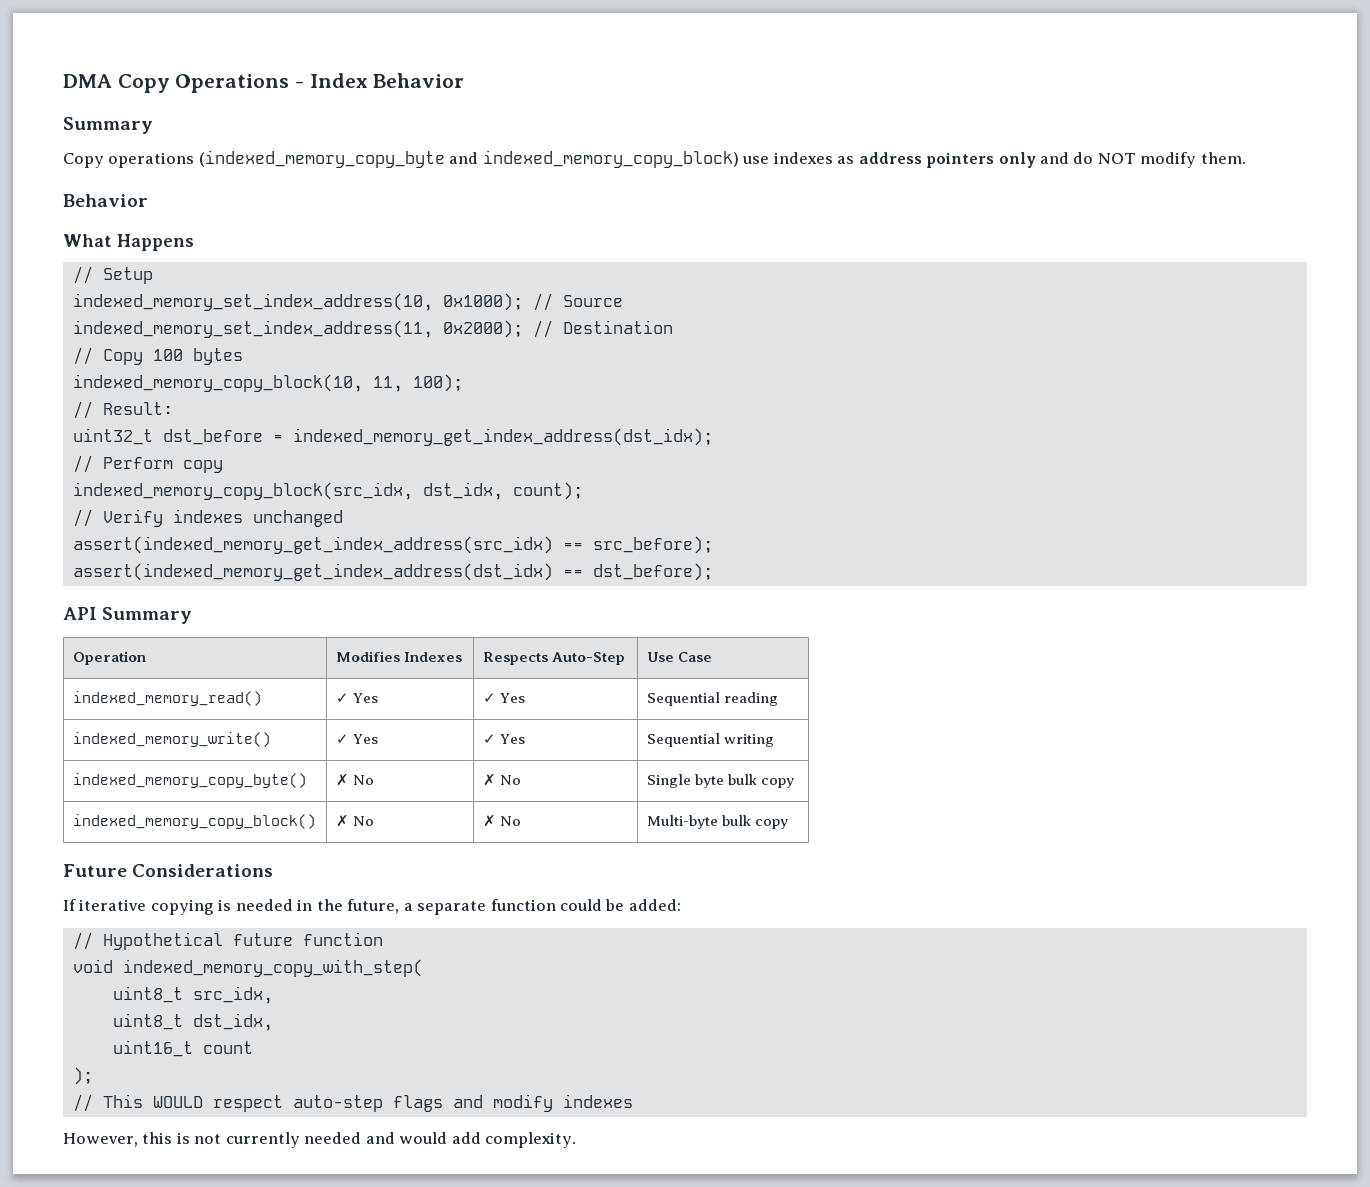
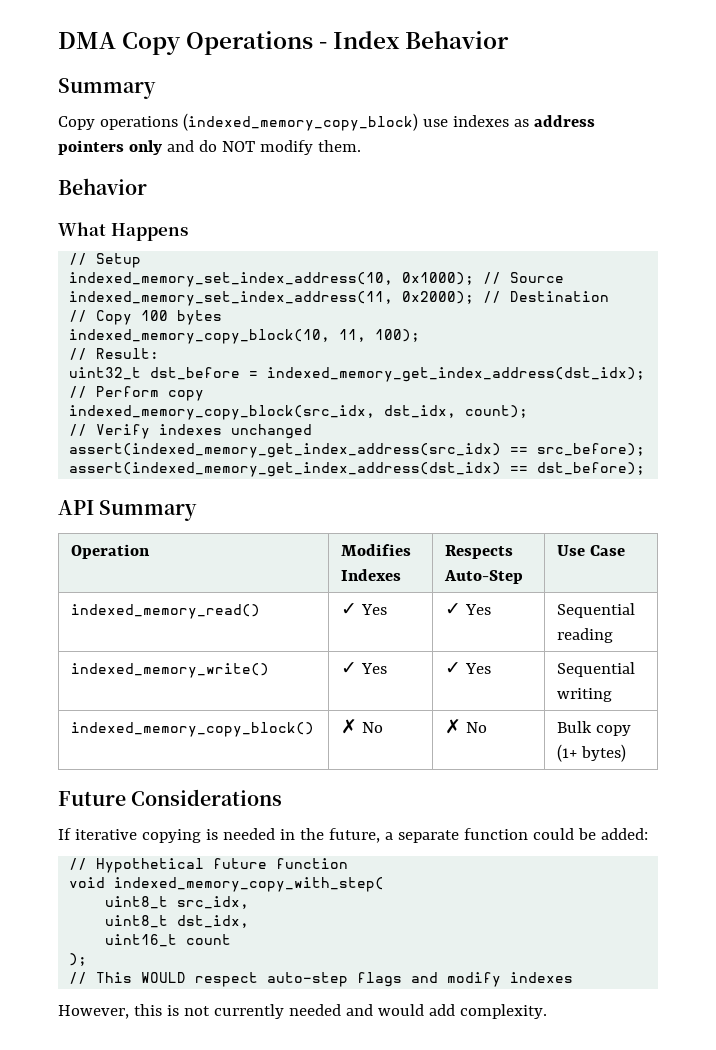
[198,150,739,168] (indexed_memory_copy_byte and indexed_memory_copy_block) -> [182,113,418,131] (indexed_memory_copy_block)
[72,773,307,788] [335,774,374,786] [482,774,521,786] [646,774,794,788] // indexed_memory_copy_byte() | ✗ No | ✗ No | Single byte bulk copy -> (613, 695) none
[646,815,788,829] Multi-byte bulk copy -> [557,721,632,736] [557,744,627,762] Bulk copy (1+ bytes)

